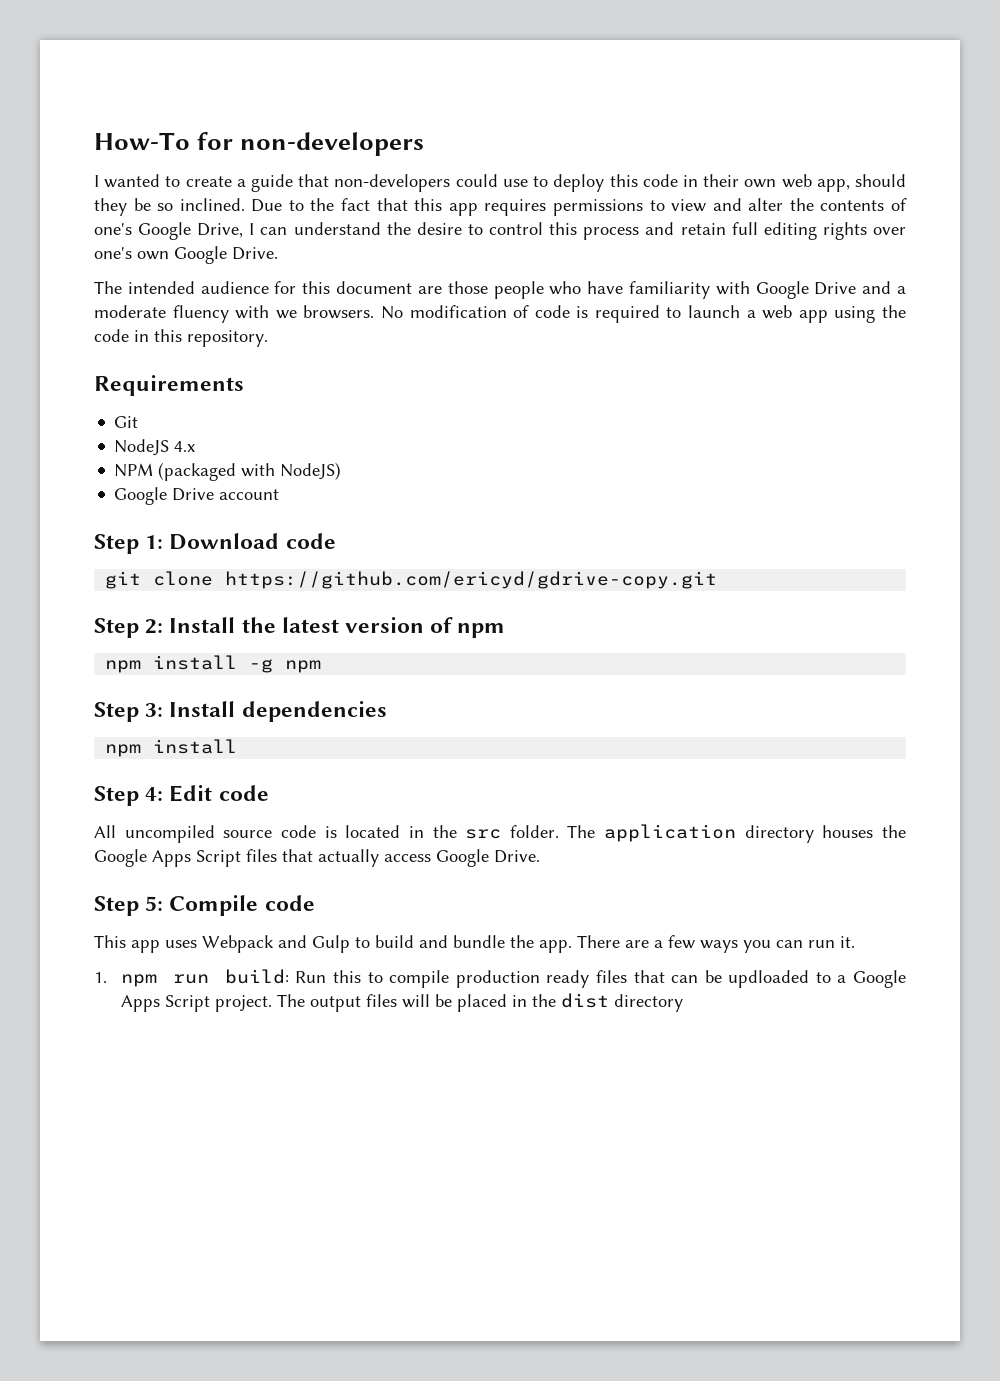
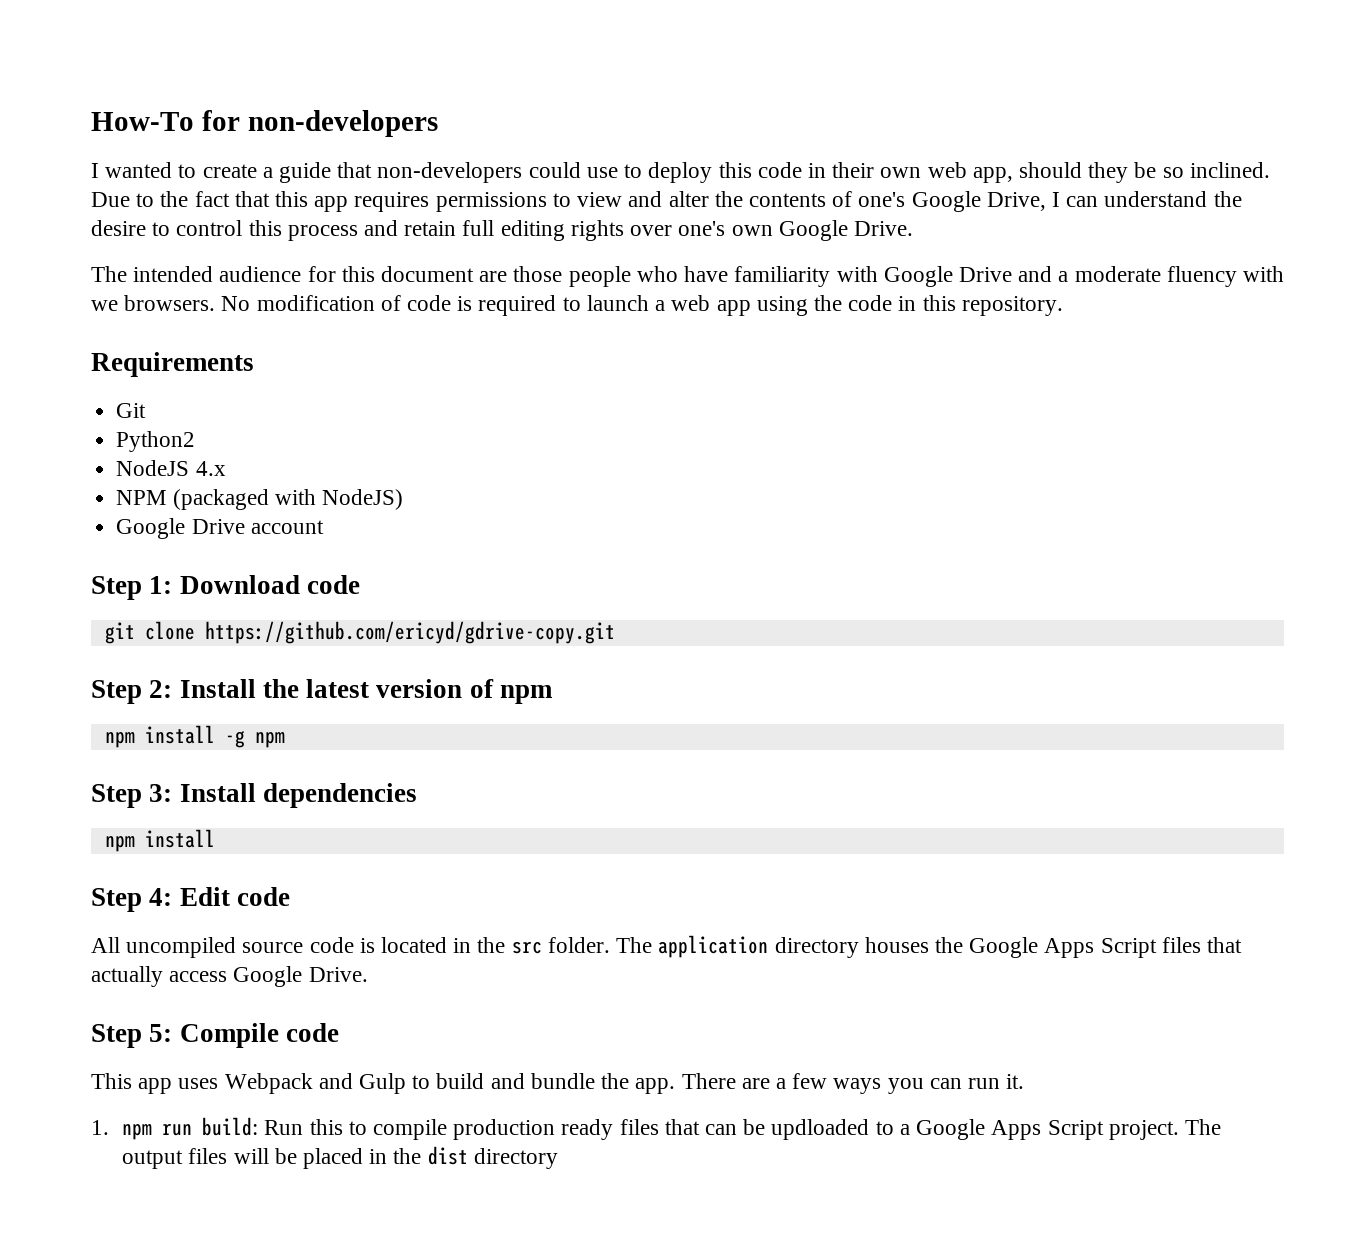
(139, 422) none -> [116,431,196,452] // Python2

